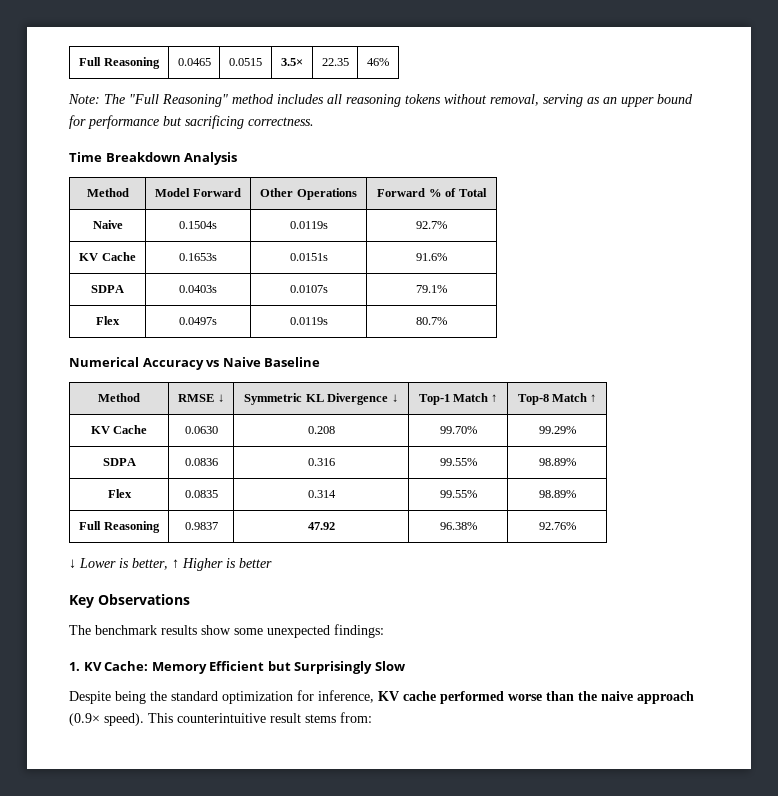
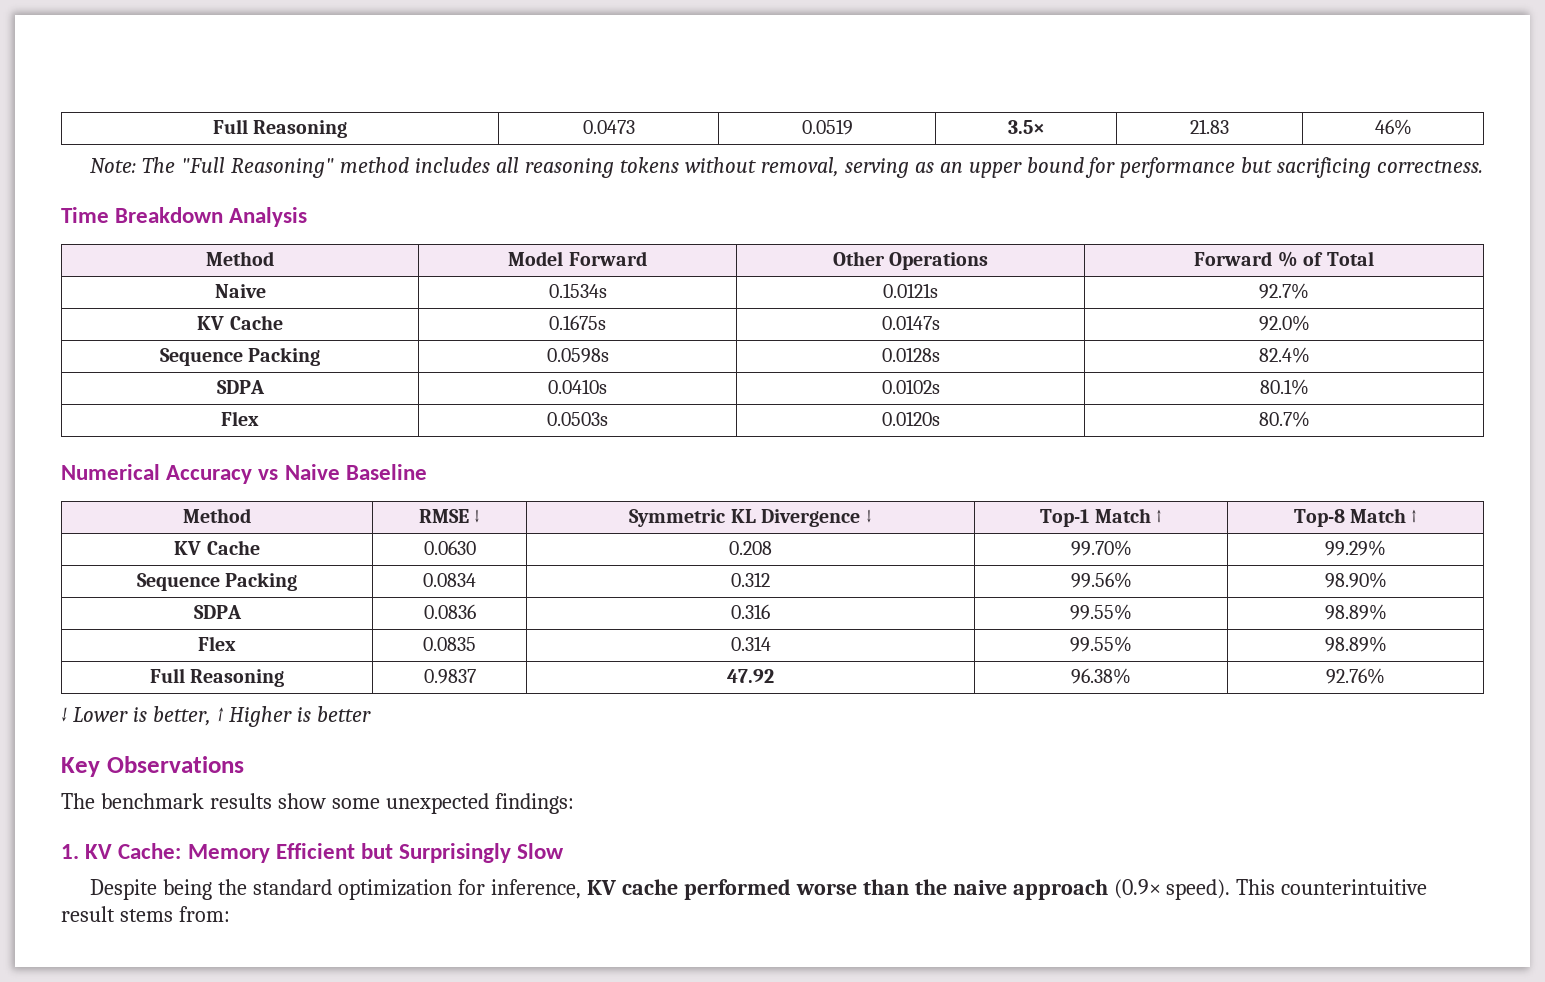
[79,57,160,69] [177,58,211,66] [229,58,262,66] Full Reasoning | 0.0465 | 0.0515 -> [212,119,348,138] [582,120,635,134] [801,119,853,135] Full Reasoning | 0.0473 | 0.0519
[321,58,349,66] 22.35 -> [1190,119,1229,134] 21.83
[179,221,217,229] [289,221,328,229] 0.1504s | 0.0119s -> [548,283,607,298] [883,283,938,298] 0.1534s | 0.0121s
[179,253,217,261] [289,253,328,261] [416,253,447,261] [91,285,124,293] [179,285,217,293] [289,285,328,293] [416,285,447,293] [96,316,120,325] [179,317,217,325] [289,317,328,325] 0.1653s | 0.0151s | 91.6% // SDPA | 0.0403s | 0.0107s | 79.1% // Flex | 0.0497s | 0.0119s -> [549,315,606,330] [881,315,940,330] [1258,315,1310,331] [159,347,321,366] [546,348,609,363] [881,347,940,362] [1258,347,1310,363] [216,380,265,394] [548,379,607,394] [881,379,940,394] [1259,379,1309,395] [221,411,259,426] [547,412,608,426] [881,411,940,426] 0.1675s | 0.0147s | 92.0% // Sequence Packing | 0.0598s | 0.0128s | 82.4% // SDPA | 0.0410s | 0.0102s | 80.1% // Flex | 0.0503s | 0.0120s
(576, 430) none -> [136,572,298,591] [423,573,476,587] [731,572,770,587] [1070,572,1132,588] [1324,572,1387,588] // Sequence Packing | 0.0834 | 0.312 | 99.56% | 98.90%

